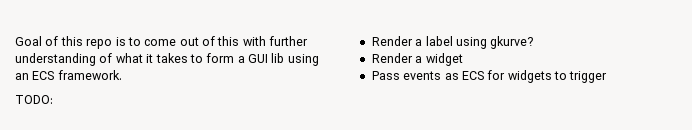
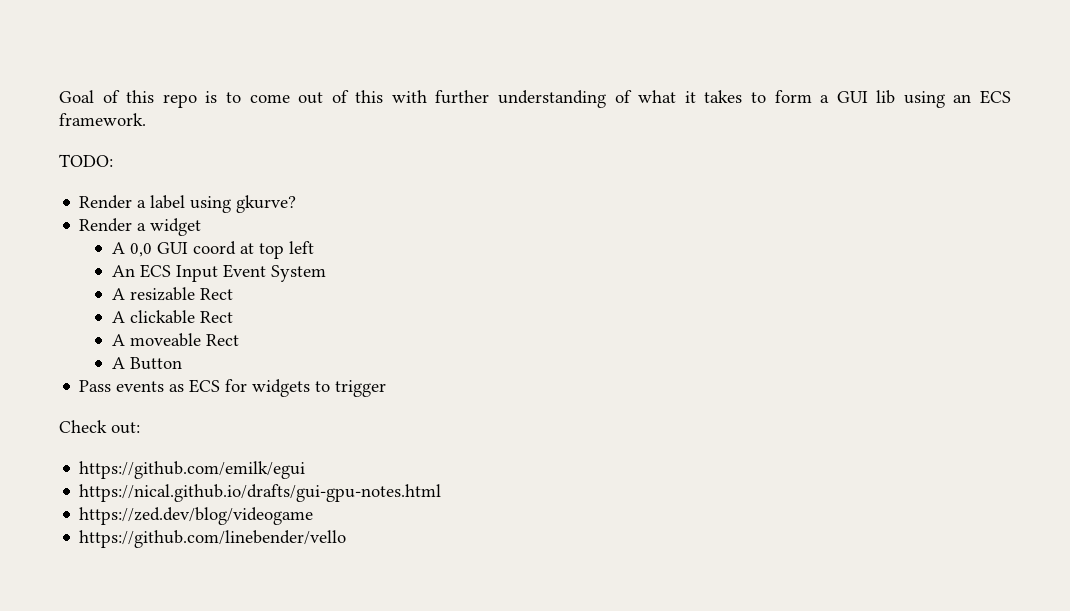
(463, 59) none -> [112,241,315,259] [112,264,327,282] [112,287,234,301] [112,310,234,324] [112,333,240,347] [112,357,183,370] // A 0,0 GUI coord at top left // An ECS Input Event System // A resizable Rect // A clickable Rect // A moveable Rect // A Button
(608, 77) none -> [59,420,140,434] [79,461,306,479] [79,484,442,502] [79,507,314,525] [79,530,347,548] // Check out: // https://github.com/emilk/egui // https://nical.github.io/drafts/gui-gpu-notes.html // https://zed.dev/blog/videogame // https://github.com/linebender/vello

